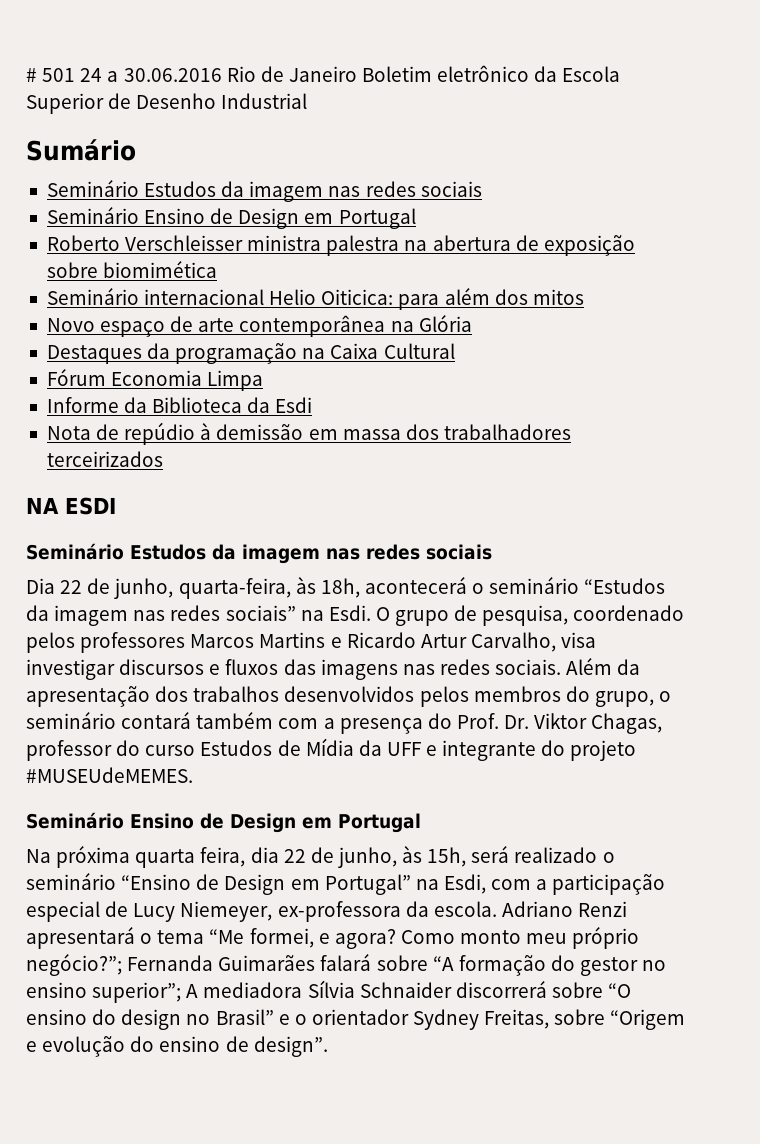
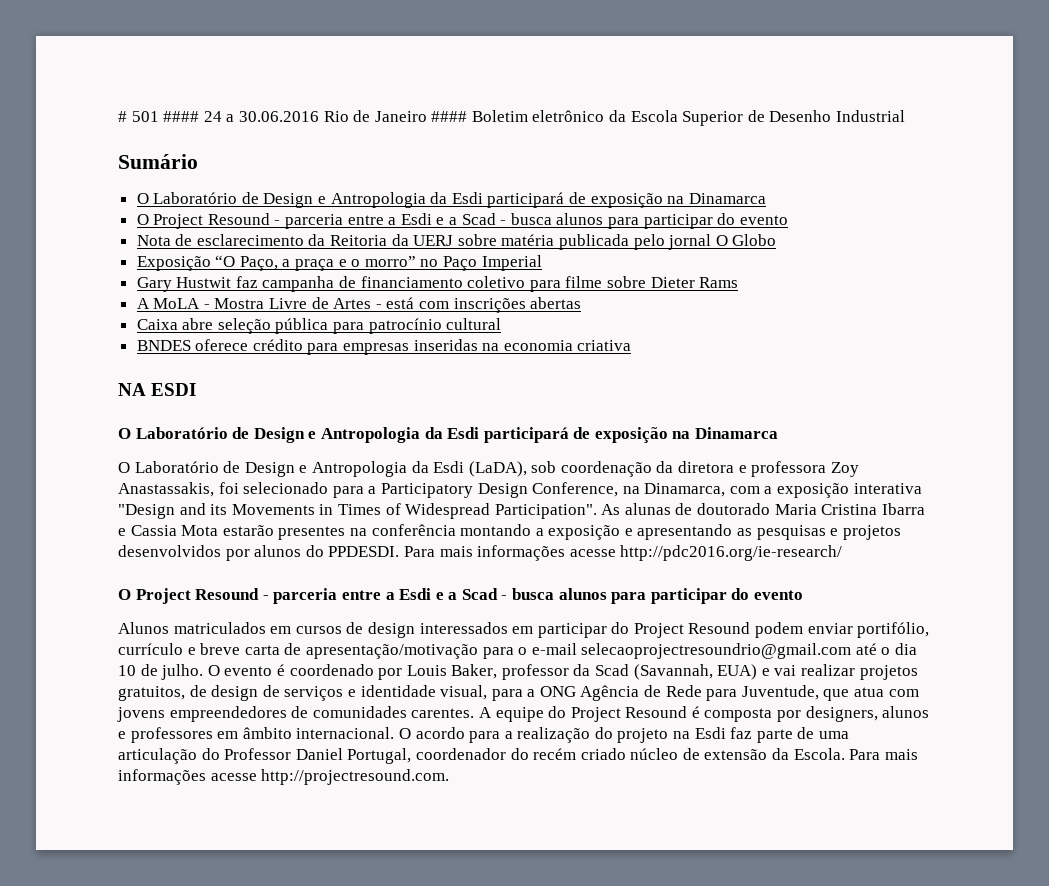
(76, 75) none -> [163,111,200,122] ####
(357, 74) none -> [431,111,468,122] ####
[46,180,482,202] [46,207,416,229] [46,235,635,256] [46,261,218,278] [46,288,584,310] [46,315,472,337] [46,343,455,364] [46,369,264,391] [46,397,313,413] [46,422,571,445] [46,451,163,467] [26,497,116,515] [26,543,492,564] [26,577,666,599] [26,605,685,626] [26,632,597,653] [26,658,641,680] [26,686,672,707] [26,712,663,734] [26,738,637,761] [26,767,193,783] [26,812,421,833] [26,846,615,868] [26,873,666,895] [26,901,628,922] [26,927,640,949] [26,954,667,976] [26,980,632,1003] [26,1009,686,1030] [26,1036,328,1057] Seminário Estudos da imagem nas redes sociais // Seminário Ensino de Design em Portugal // Roberto Verschleisser ministra palestra na abertura de exposição sobre biomimética // Seminário internacional Helio Oiticica: para além dos mitos // Novo espaço de arte contemporânea na Glória // Destaques da programação na Caixa Cultural // Fórum Economia Limpa // Informe da Biblioteca da Esdi // Nota de repúdio à demissão em massa dos trabalhadores terceirizados // NA ESDI // Seminário Estudos da imagem nas redes sociais // Dia 22 de junho, quarta-feira, às 18h, acontecerá o seminário “Estudos da imagem nas redes sociais” na Esdi. O grupo de pesquisa, coordenado pelos professores Marcos Martins e Ricardo Artur Carvalho, visa investigar discursos e fluxos das imagens nas redes sociais. Além da apresentação dos trabalhos desenvolvidos pelos membros do grupo, o seminário contará também com a presença do Prof. Dr. Viktor Chagas, professor do curso Estudos de Mídia da UFF e integrante do projeto #MUSEUdeMEMES. // Seminário Ensino de Design em Portugal // Na próxima quarta feira, dia 22 de junho, às 15h, será realizado o seminário “Ensino de Design em Portugal” na Esdi, com a participação especial de Lucy Niemeyer, ex-professora da escola. Adriano Renzi apresentará o tema “Me formei, e agora? Como monto meu próprio negócio?”; Fernanda Guimarães falará sobre “A formação do gestor no ensino superior”; A mediadora Sílvia Schnaider discorrerá sobre “O ensino do design no Brasil” e o orientador Sydney Freitas, sobre “Origem e evolução do ensino de design”. -> [136,192,766,208] [136,213,788,229] [136,234,777,250] [136,255,542,271] [136,276,739,292] [136,297,582,313] [136,318,502,334] [136,339,632,355] [118,383,197,396] [118,427,779,443] [118,461,859,477] [118,482,922,498] [118,503,925,519] [118,524,901,540] [118,545,843,561] [118,588,804,604] [118,622,930,638] [118,643,918,659] [118,664,918,680] [118,685,919,701] [117,706,930,722] [118,727,850,743] [118,748,918,764] [118,769,450,785] O Laboratório de Design e Antropologia da Esdi participará de exposição na Dinamarca // O Project Resound - parceria entre a Esdi e a Scad - busca alunos para participar do evento // Nota de esclarecimento da Reitoria da UERJ sobre matéria publicada pelo jornal O Globo // Exposição “O Paço, a praça e o morro” no Paço Imperial // Gary Hustwit faz campanha de financiamento coletivo para filme sobre Dieter Rams // A MoLA - Mostra Livre de Artes - está com inscrições abertas // Caixa abre seleção pública para patrocínio cultural // BNDES oferece crédito para empresas inseridas na economia criativa // NA ESDI // O Laboratório de Design e Antropologia da Esdi participará de exposição na Dinamarca // O Laboratório de Design e Antropologia da Esdi (LaDA), sob coordenação da diretora e professora Zoy Anastassakis, foi selecionado para a Participatory Design Conference, na Dinamarca, com a exposição interativa "Design and its Movements in Times of Widespread Participation". As alunas de doutorado Maria Cristina Ibarra e Cassia Mota estarão presentes na conferência montando a exposição e apresentando as pesquisas e projetos desenvolvidos por alunos do PPDESDI. Para mais informações acesse http://pdc2016.org/ie-research/ // O Project Resound - parceria entre a Esdi e a Scad - busca alunos para participar do evento // Alunos matriculados em cursos de design interessados em participar do Project Resound podem enviar portifólio, currículo e breve carta de apresentação/motivação para o e-mail selecaoprojectresoundrio@gmail.com até o dia 10 de julho. O evento é coordenado por Louis Baker, professor da Scad (Savannah, EUA) e vai realizar projetos gratuitos, de design de serviços e identidade visual, para a ONG Agência de Rede para Juventude, que atua com jovens empreendedores de comunidades carentes. A equipe do Project Resound é composta por designers, alunos e professores em âmbito internacional. O acordo para a realização do projeto na Esdi faz parte de uma articulação do Professor Daniel Portugal, coordenador do recém criado núcleo de extensão da Escola. Para mais informações acesse http://projectresound.com.

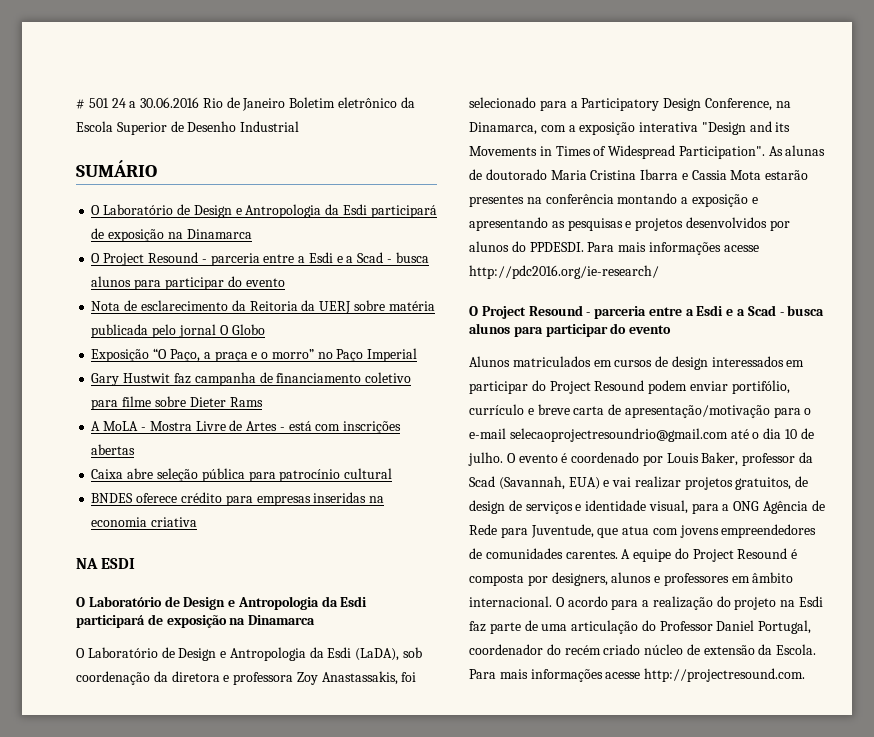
[163,111,200,122] #### -> (109, 103) none
[431,111,468,122] #### -> (286, 104) none
[118,154,198,169] Sumário -> [76,160,157,177] SUMÁRIO

